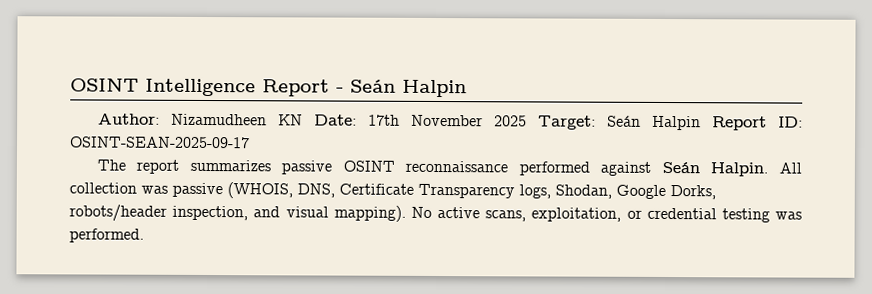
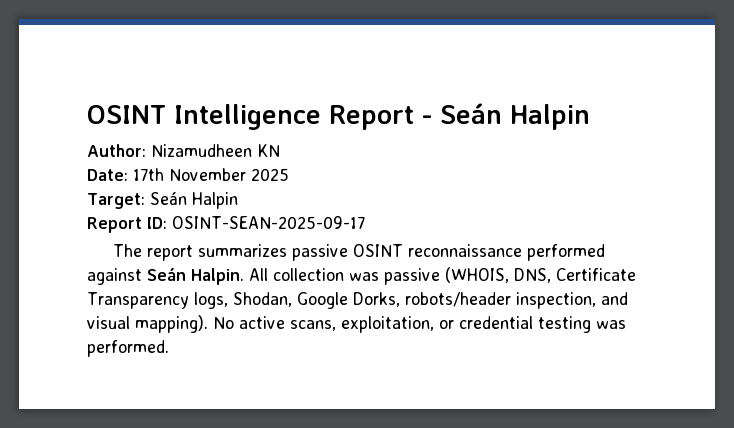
(303, 120) none -> (280, 150) //
(527, 121) none -> (289, 174) //
(701, 123) none -> (238, 200) //

